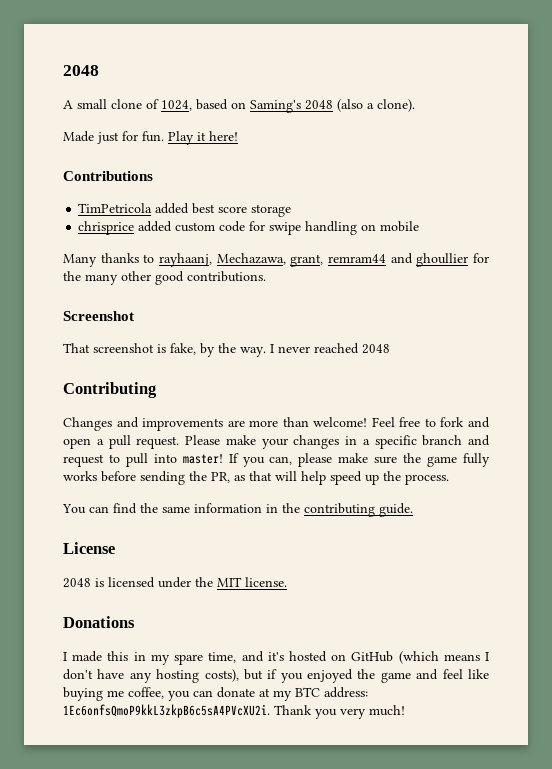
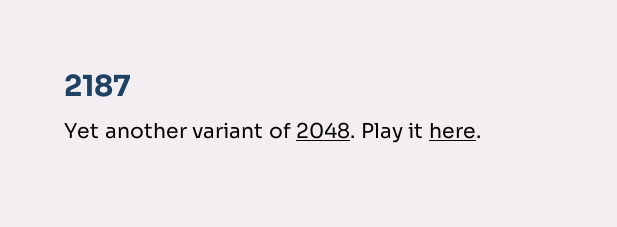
[63,65,99,76] [63,99,415,113] [63,131,238,145] [63,171,153,181] [78,203,292,217] [78,221,420,235] [63,253,490,267] [63,271,266,285] [63,311,134,321] [63,343,390,357] [63,382,157,398] [63,417,491,431] [63,435,490,449] [63,453,490,467] [63,471,449,485] [62,503,413,517] [63,542,115,554] [63,577,287,588] [63,616,135,628] [63,651,490,665] [63,669,489,683] [63,687,368,701] [63,704,405,719] 2048 // A small clone of 1024, based on Saming's 2048 (also a clone). // Made just for fun. Play it here! // Contributions // TimPetricola added best score storage // chrisprice added custom code for swipe handling on mobile // Many thanks to rayhaanj, Mechazawa, grant, remram44 and ghoullier for the many other good contributions. // Screenshot // That screenshot is fake, by the way. I never reached 2048 // Contributing // Changes and improvements are more than welcome! Feel free to fork and open a pull request. Please make your changes in a specific branch and request to pull into master! If you can, please make sure the game fully works before sending the PR, as that will help speed up the process. // You can find the same information in the contributing guide. // License // 2048 is licensed under the MIT license. // Donations // I made this in my spare time, and it's hosted on GitHub (which means I don't have any hosting costs), but if you enjoyed the game and feel like buying me coffee, you can donate at my BTC address: 1Ec6onfsQmoP9kkL3zkpB6c5sA4PVcXU2i. Thank you very much! -> [64,74,131,97] [64,122,481,143] 2187 // Yet another variant of 2048. Play it here.

